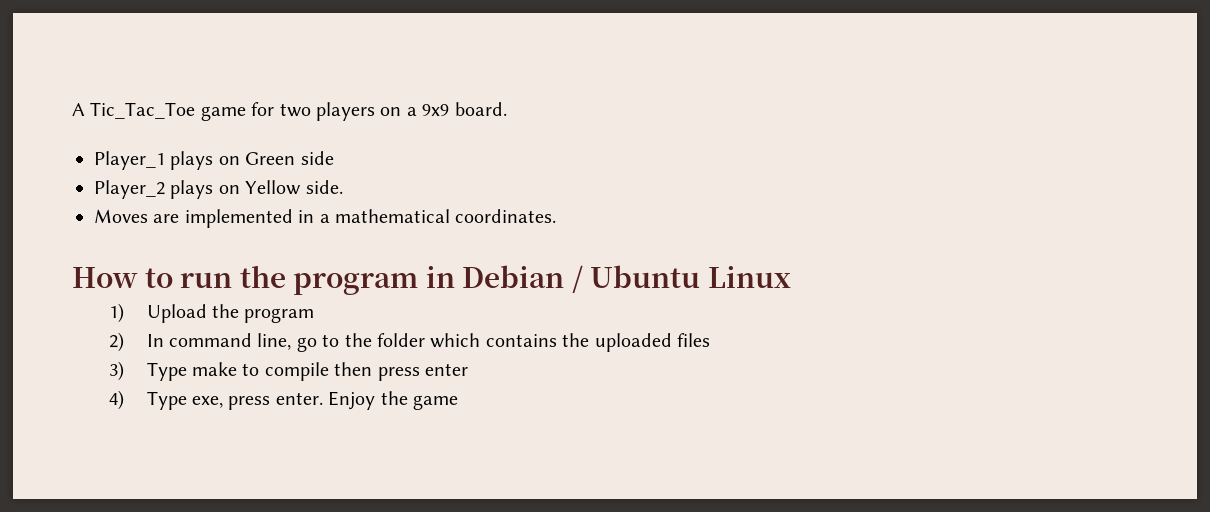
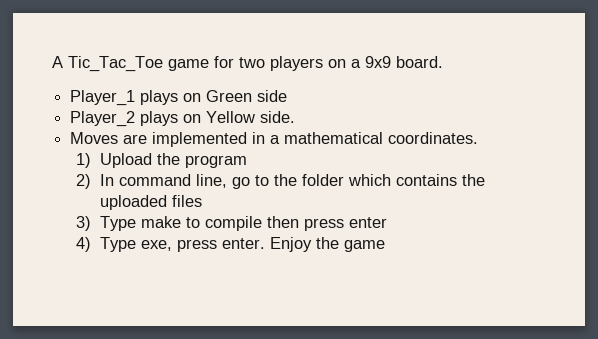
[72,265,792,295] // How to run the program in Debian / Ubuntu Linux -> (479, 138) none

